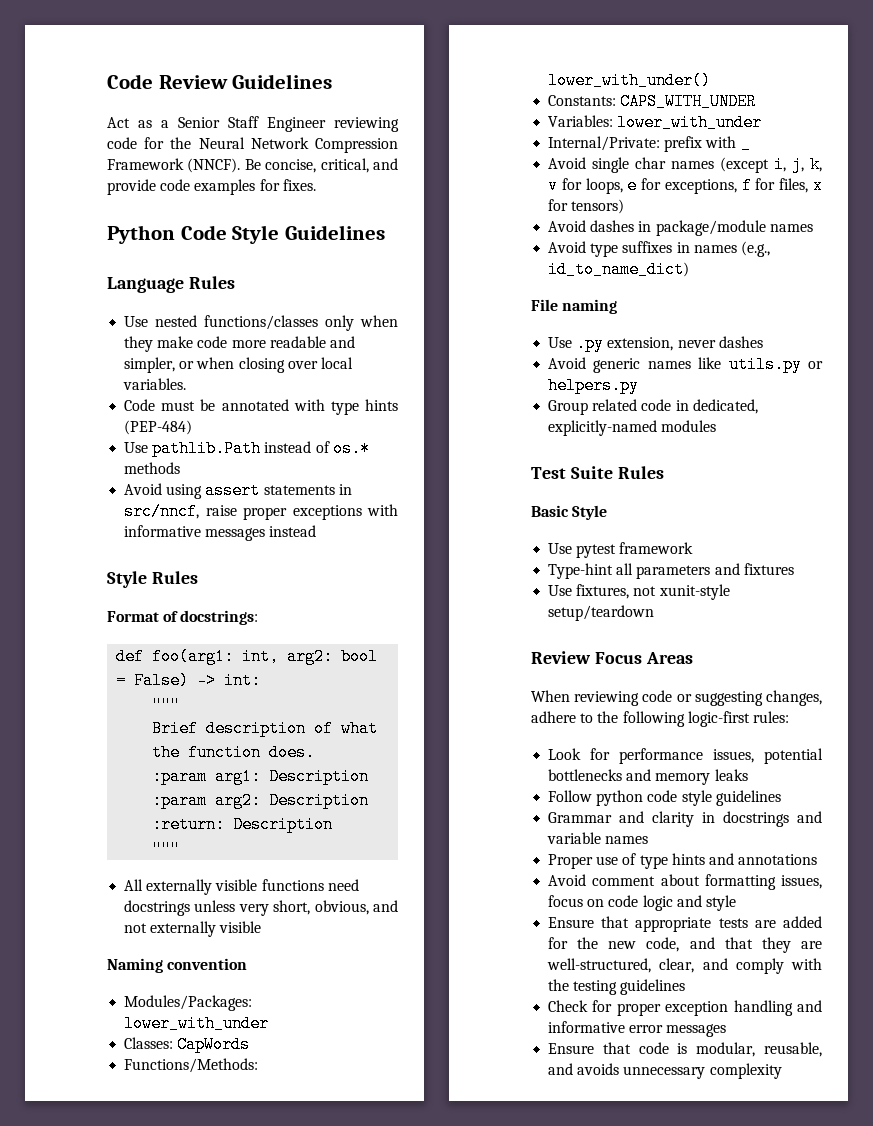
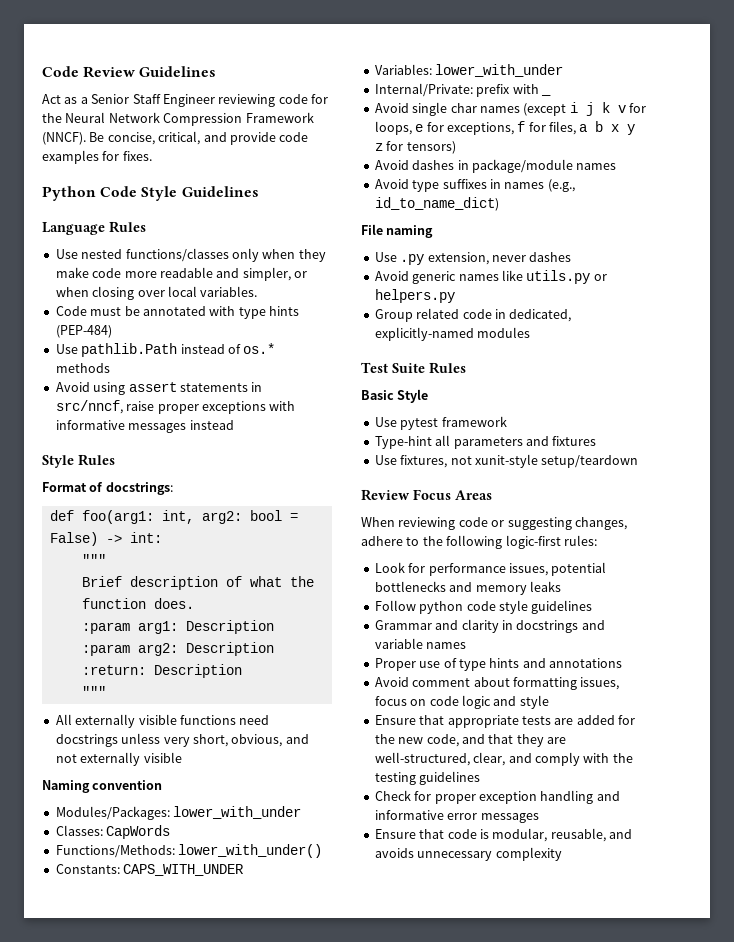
[774,156,822,173] i, j, k, -> [569,102,610,116] i j k
[813,177,823,194] x -> [579,121,636,135] [374,143,383,151] a b x y z

